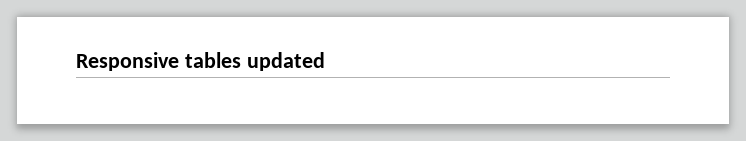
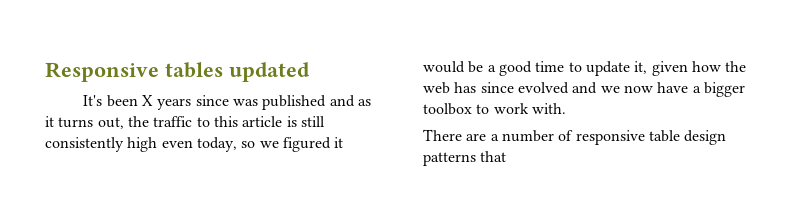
(325, 61) none -> [83,95,371,110] [45,116,325,129] [45,137,344,152] [423,61,747,76] [423,82,745,97] [423,103,566,115] [423,129,727,145] [423,151,507,166] // It's been X years since was published and as it turns out, the traffic to this article is still consistently high even today, so we figured it would be a good time to update it, given how the web has since evolved and we now have a bigger toolbox to work with. // There are a number of responsive table design patterns that

